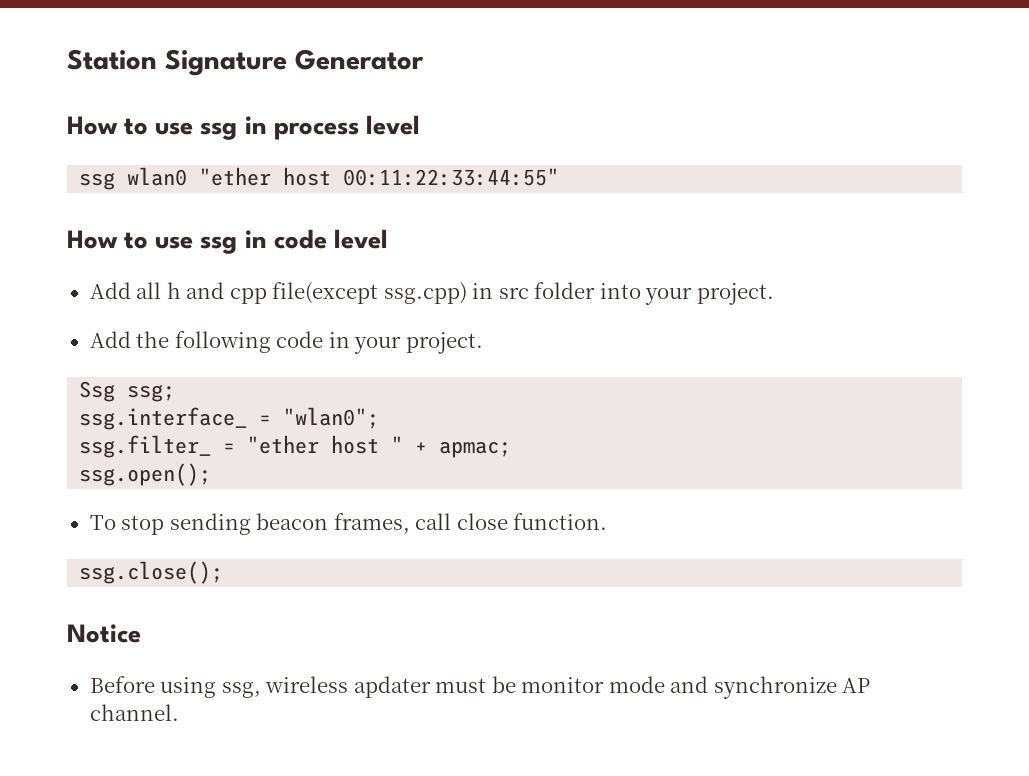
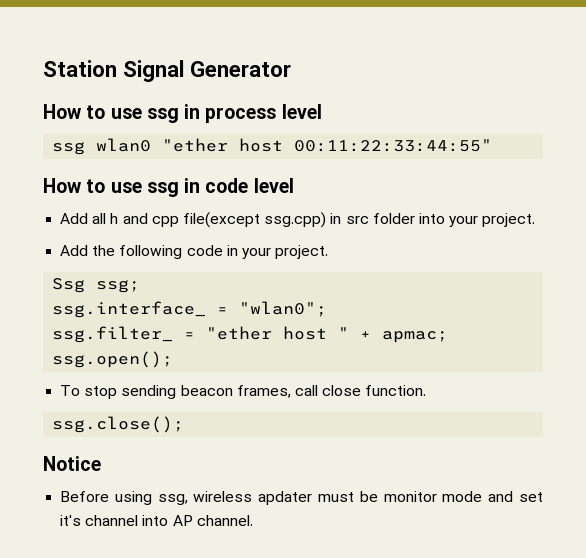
[165,49,287,76] Signature -> [123,60,184,82] Signal
[713,676,837,699] synchronize -> [519,492,543,502] [60,515,169,526] set it's channel into

